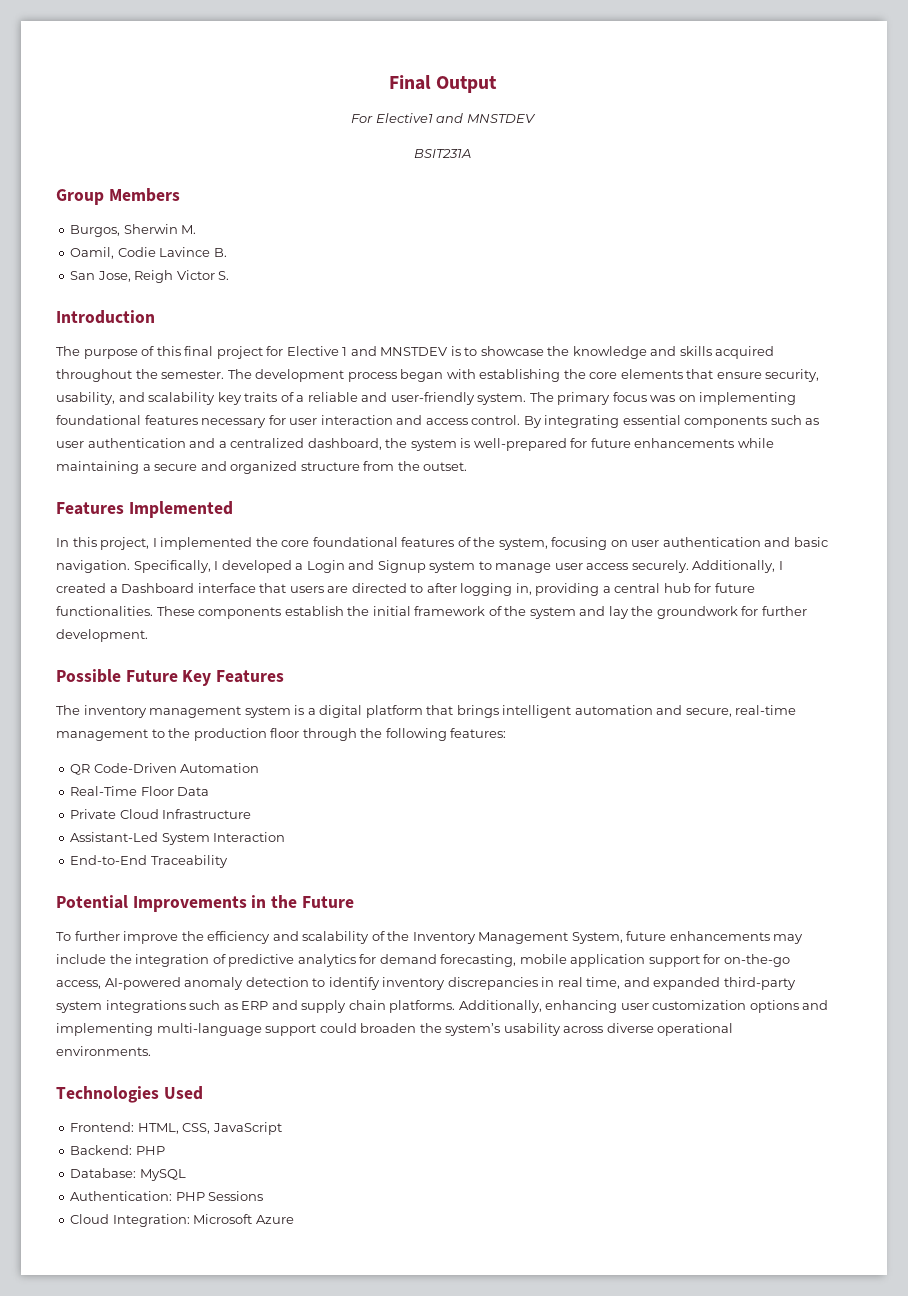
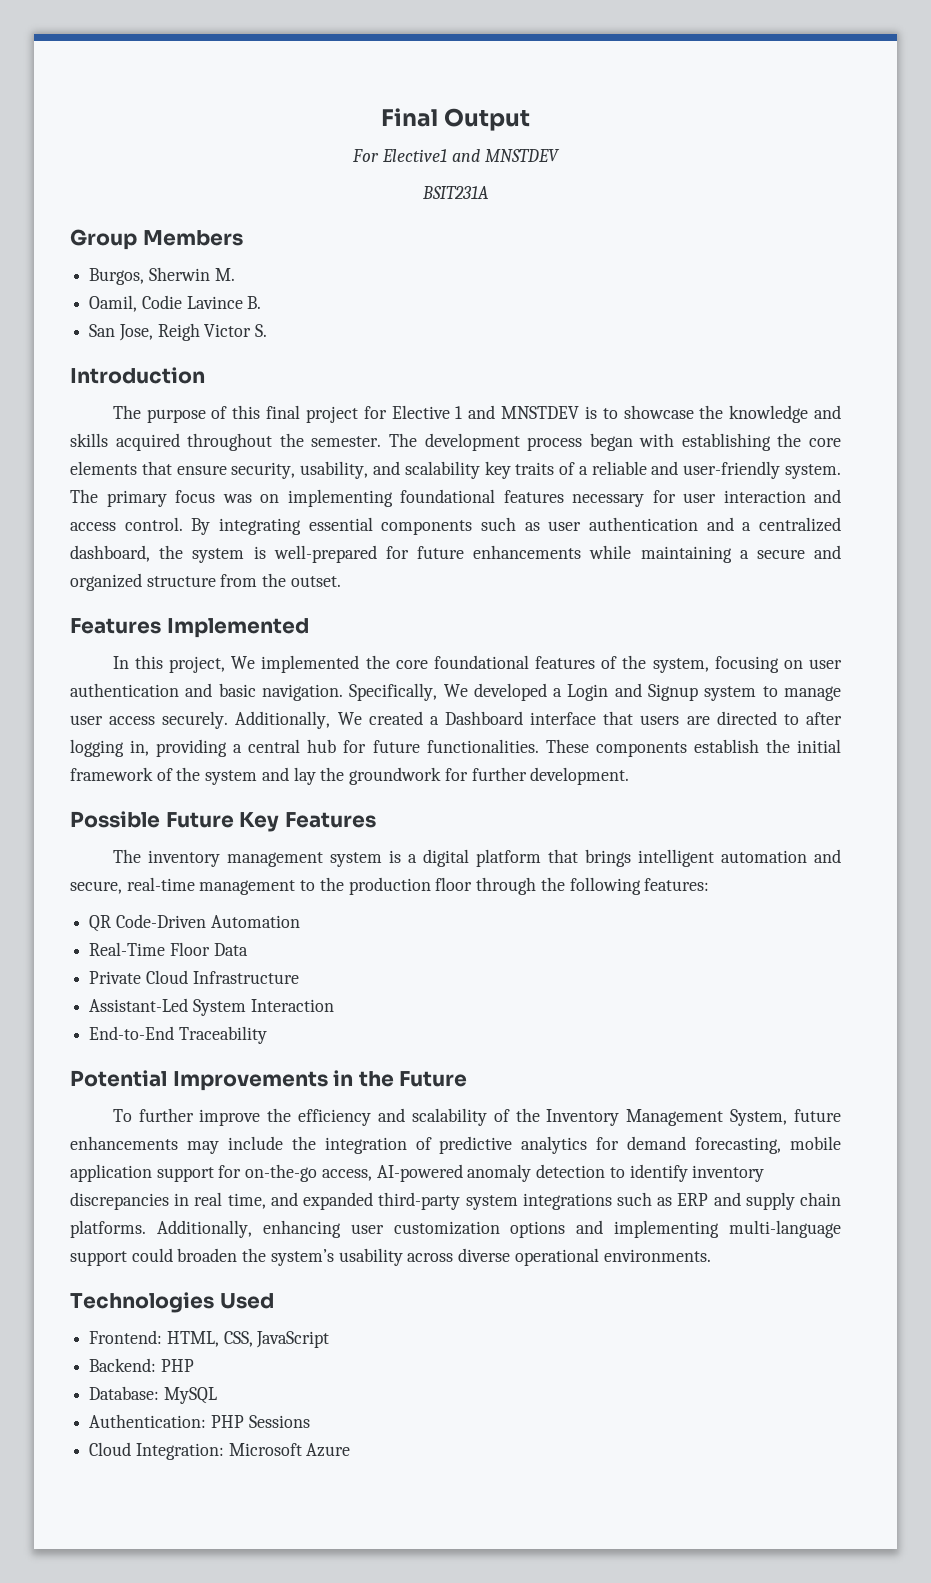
[152,538,157,547] I -> [231,656,256,669] We
[214,561,219,570] I -> [443,684,468,697] We
[778,561,783,570] I -> [337,712,362,725] We

